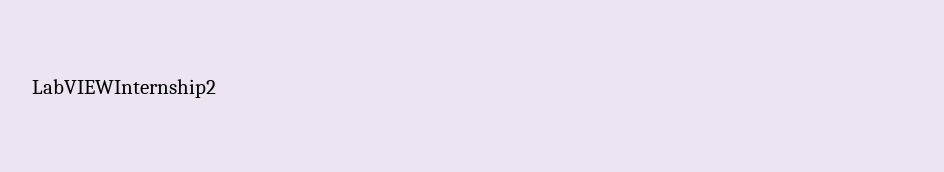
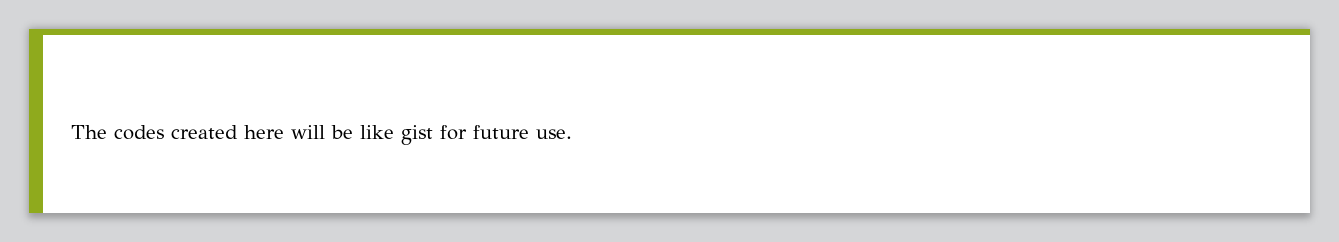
[32,79,216,98] LabVIEWInternship2 -> [71,125,572,145] The codes created here will be like gist for future use.

